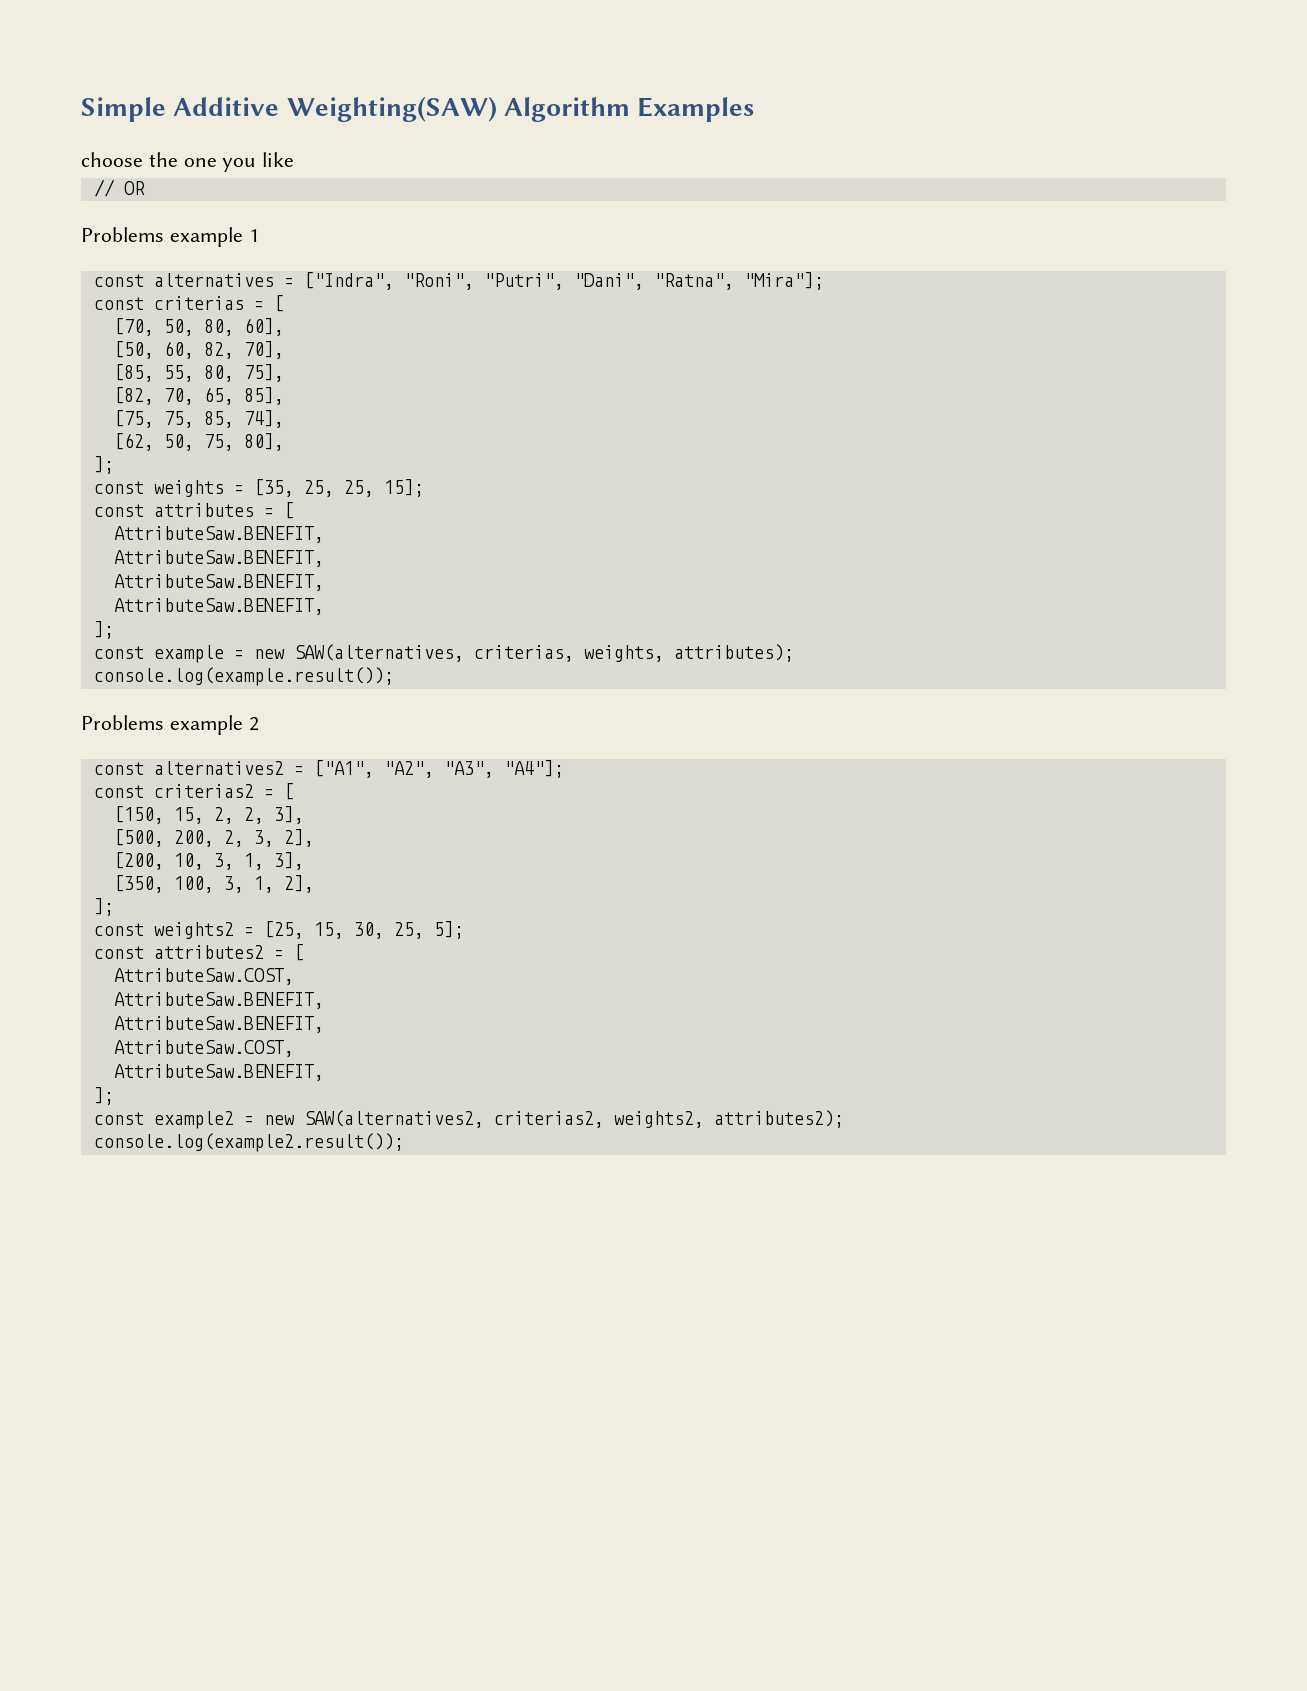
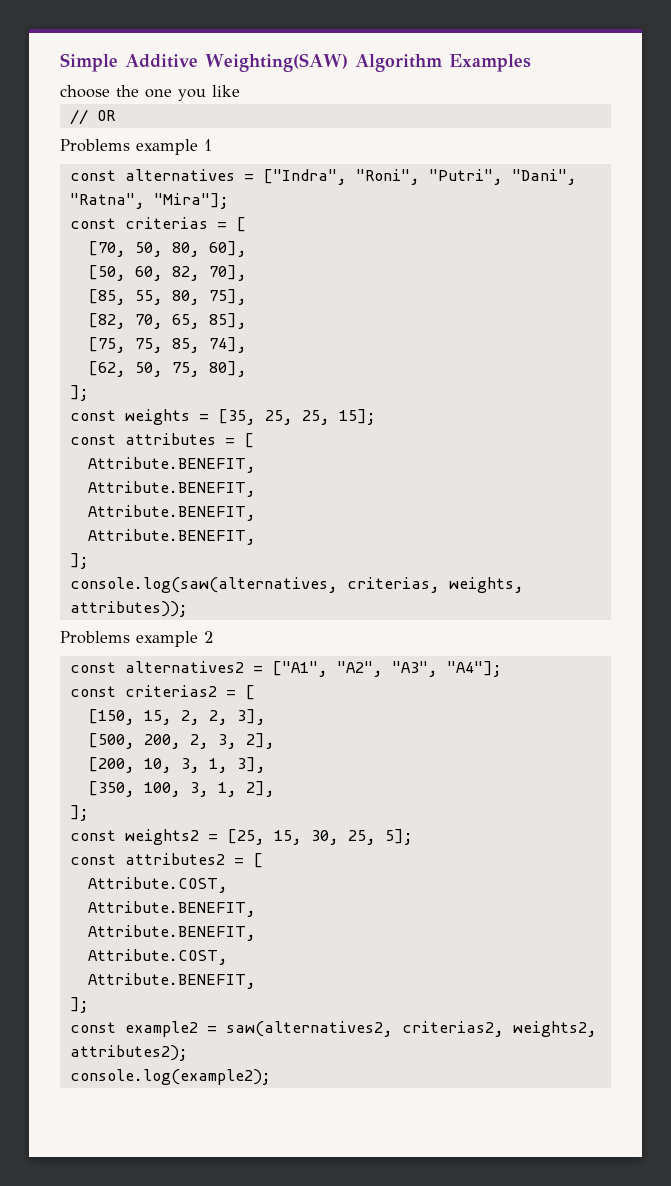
[113,526,324,543] [113,550,324,567] [113,574,324,591] [113,598,324,615] [93,621,114,639] [93,644,794,663] [93,667,394,686] AttributeSaw.BENEFIT, // AttributeSaw.BENEFIT, // AttributeSaw.BENEFIT, // AttributeSaw.BENEFIT, // ]; // const example = new SAW(alternatives, criterias, weights, attributes); // console.log(example.result()); -> [87,457,256,473] [87,481,256,497] [87,505,256,521] [87,529,256,545] [69,553,89,569] [69,577,524,593] [69,601,188,617] Attribute.BENEFIT, // Attribute.BENEFIT, // Attribute.BENEFIT, // Attribute.BENEFIT, // ]; // console.log(saw(alternatives, criterias, weights, attributes));
[113,968,294,985] [113,992,324,1009] [113,1016,324,1033] [113,1040,294,1057] [113,1064,324,1081] AttributeSaw.COST, // AttributeSaw.BENEFIT, // AttributeSaw.BENEFIT, // AttributeSaw.COST, // AttributeSaw.BENEFIT, -> [87,877,228,893] [87,901,256,917] [87,925,256,941] [87,949,228,965] [87,973,256,989] Attribute.COST, // Attribute.BENEFIT, // Attribute.BENEFIT, // Attribute.COST, // Attribute.BENEFIT,
[263,1110,484,1128] new SAW(alternatives2, -> [225,1021,393,1037] saw(alternatives2,
[93,1133,404,1152] console.log(example2.result()); -> [69,1069,271,1085] console.log(example2);

